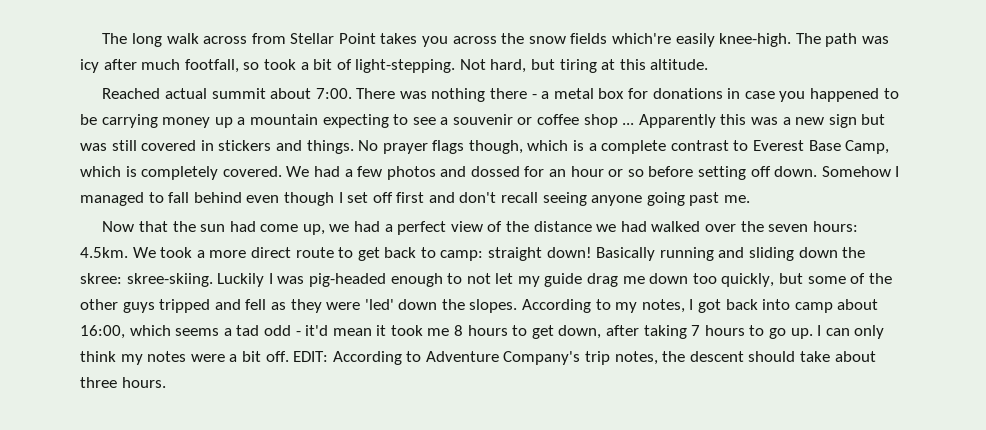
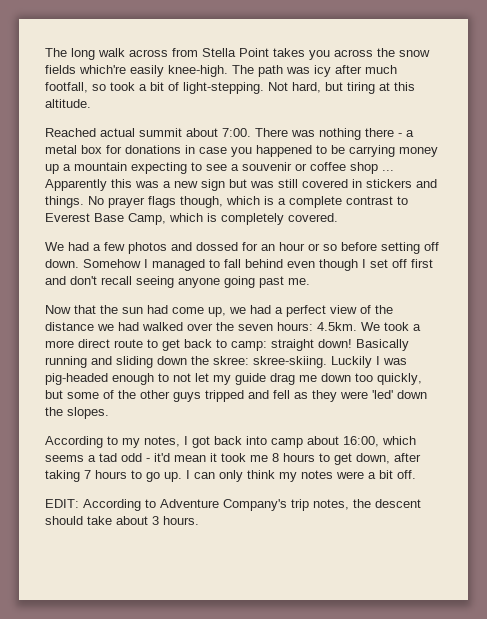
[290,33,335,44] Stellar -> [202,48,236,57] Stella
(282, 171) none -> (338, 217) //
(518, 306) none -> (109, 413) //
(289, 356) none -> (416, 474) //
[80,377,117,388] three -> [152,516,159,525] 3

